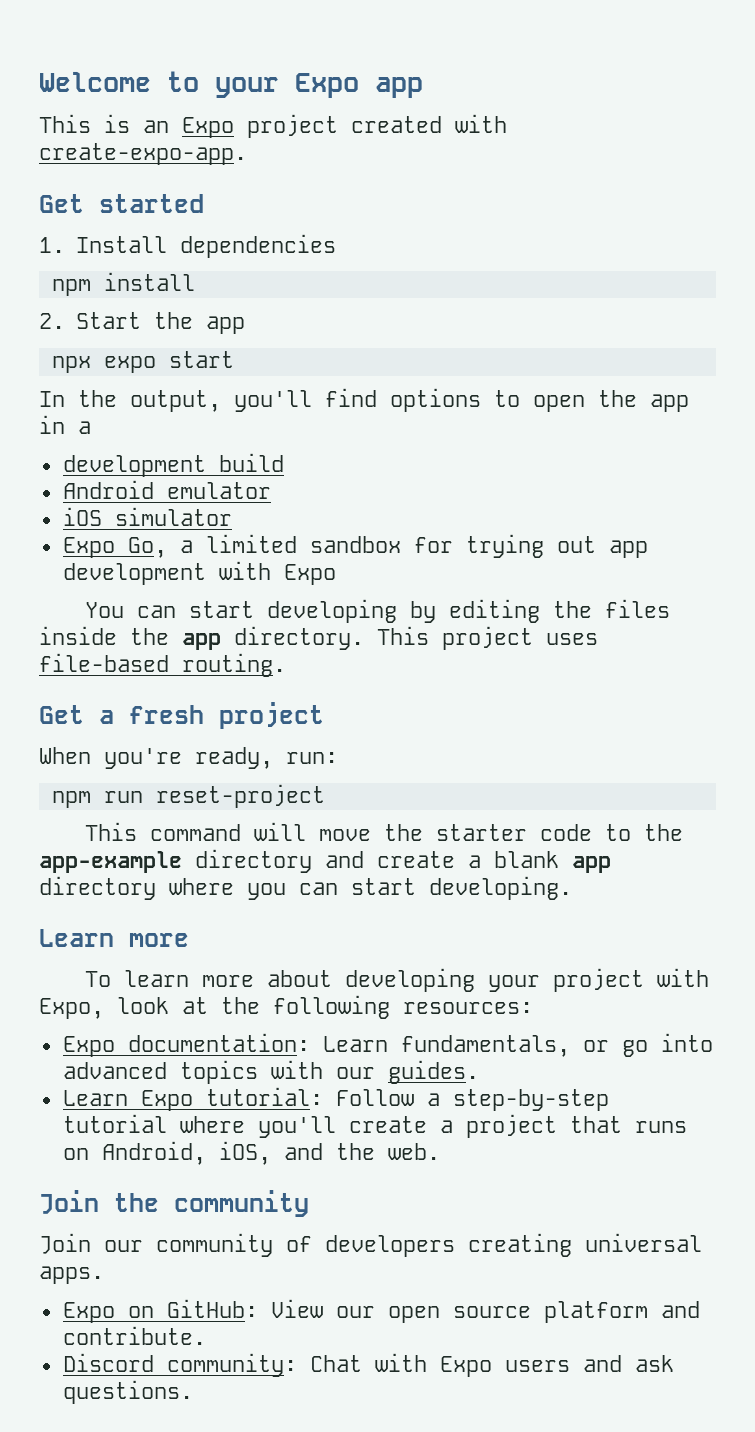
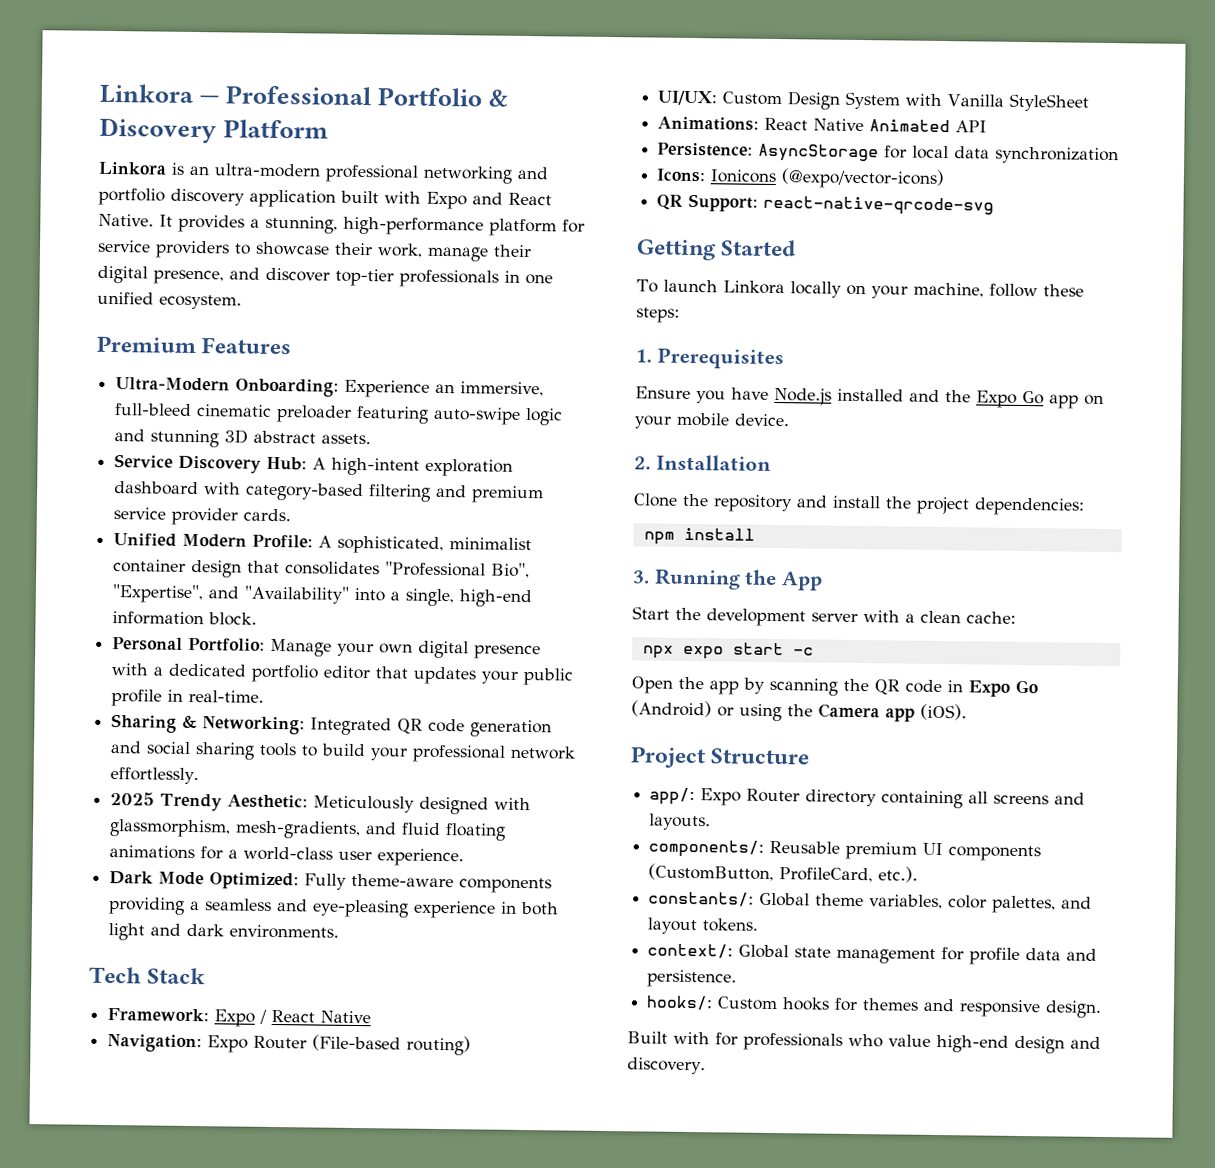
[39,71,423,98] [39,114,507,138] [39,143,247,165] [39,194,204,213] [39,234,337,258] [51,272,195,296] [39,312,246,334] [51,351,234,373] [39,388,689,412] [39,415,91,434] [62,453,284,477] [62,480,271,499] [62,507,232,526] [62,534,648,558] [62,561,336,585] [84,599,670,623] [39,626,598,650] [39,653,286,677] [39,702,324,729] [39,747,338,769] [51,784,325,808] [84,822,683,841] [39,849,611,873] [39,876,572,900] [39,929,189,947] [84,968,709,992] [39,995,533,1019] [62,1033,713,1057] [62,1060,479,1084] [62,1087,609,1111] [62,1114,687,1138] [62,1141,440,1165] [39,1190,309,1217] [39,1233,702,1257] [39,1266,104,1284] [62,1299,700,1323] [62,1326,206,1345] [62,1353,674,1377] [62,1380,193,1404] Welcome to your Expo app // This is an Expo project created with create-expo-app. // Get started // 1. Install dependencies // npm install // 2. Start the app // npx expo start // In the output, you'll find options to open the app in a // development build // Android emulator // iOS simulator // Expo Go, a limited sandbox for trying out app development with Expo // You can start developing by editing the files inside the app directory. This project uses file-based routing. // Get a fresh project // When you're ready, run: // npm run reset-project // This command will move the starter code to the app-example directory and create a blank app directory where you can start developing. // Learn more // To learn more about developing your project with Expo, look at the following resources: // Expo documentation: Learn fundamentals, or go into advanced topics with our guides. // Learn Expo tutorial: Follow a step-by-step tutorial where you'll create a project that runs on Android, iOS, and the web. // Join the community // Join our community of developers creating universal apps. // Expo on GitHub: View our open source platform and contribute. // Discord community: Chat with Expo users and ask questions. -> [99,83,509,107] [99,117,330,144] [98,161,549,184] [98,187,552,210] [98,213,585,237] [97,239,532,262] [97,265,553,288] [97,291,242,310] [96,335,292,355] [115,377,545,398] [114,403,564,426] [114,429,372,448] [114,454,514,477] [114,481,545,504] [113,507,292,526] [113,533,533,555] [113,559,531,579] [112,584,533,608] [112,611,258,626] [112,637,542,660] [111,663,574,686] [111,689,265,707] [111,714,553,738] [110,741,577,763] [110,767,200,785] [110,792,532,815] [109,819,507,841] [109,845,465,867] [109,871,553,894] [108,897,560,919] [108,923,340,941] [89,966,207,985] [107,1008,372,1027] [107,1034,472,1056] [657,90,1090,112] [657,116,988,133] [657,142,1120,165] [656,168,946,190] [656,193,995,216] [636,239,797,261] [636,279,1084,299] [636,307,680,323] [635,347,784,370] [635,386,1104,409] [634,412,790,429] [634,454,771,471] [633,493,1085,516] [643,527,755,545] [633,568,824,591] [632,606,1016,627] [642,642,814,660] [631,676,1038,697] [631,700,967,722] [630,746,811,769] [649,787,1086,809] [649,813,712,831] [648,839,1042,862] [648,863,919,883] [648,891,1093,914] [647,917,759,935] [647,943,1098,966] [647,969,738,988] [646,995,1103,1018] [627,1031,1101,1054] [627,1057,706,1075] Linkora — Professional Portfolio & Discovery Platform // Linkora is an ultra-modern professional networking and portfolio discovery application built with Expo and React Native. It provides a stunning, high-performance platform for service providers to showcase their work, manage their digital presence, and discover top-tier professionals in one unified ecosystem. // Premium Features // Ultra-Modern Onboarding: Experience an immersive, full-bleed cinematic preloader featuring auto-swipe logic and stunning 3D abstract assets. // Service Discovery Hub: A high-intent exploration dashboard with category-based filtering and premium service provider cards. // Unified Modern Profile: A sophisticated, minimalist container design that consolidates "Professional Bio", "Expertise", and "Availability" into a single, high-end information block. // Personal Portfolio: Manage your own digital presence with a dedicated portfolio editor that updates your public profile in real-time. // Sharing & Networking: Integrated QR code generation and social sharing tools to build your professional network effortlessly. // 2025 Trendy Aesthetic: Meticulously designed with glassmorphism, mesh-gradients, and fluid floating animations for a world-class user experience. // Dark Mode Optimized: Fully theme-aware components providing a seamless and eye-pleasing experience in both light and dark environments. // Tech Stack // Framework: Expo / React Native // Navigation: Expo Router (File-based routing) // UI/UX: Custom Design System with Vanilla StyleSheet // Animations: React Native Animated API // Persistence: AsyncStorage for local data synchronization // Icons: Ionicons (@expo/vector-icons) // QR Support: react-native-qrcode-svg // Getting Started // To launch Linkora locally on your machine, follow these steps: // 1. Prerequisites // Ensure you have Node.js installed and the Expo Go app on your mobile device. // 2. Installation // Clone the repository and install the project dependencies: // npm install // 3. Running the App // Start the development server with a clean cache: // npx expo start -c // Open the app by scanning the QR code in Expo Go (Android) or using the Camera app (iOS). // Project Structure // app/: Expo Router directory containing all screens and layouts. // components/: Reusable premium UI components (CustomButton, ProfileCard, etc.). // constants/: Global theme variables, color palettes, and layout tokens. // context/: Global state management for profile data and persistence. // hooks/: Custom hooks for themes and responsive design. // Built with for professionals who value high-end design and discovery.

